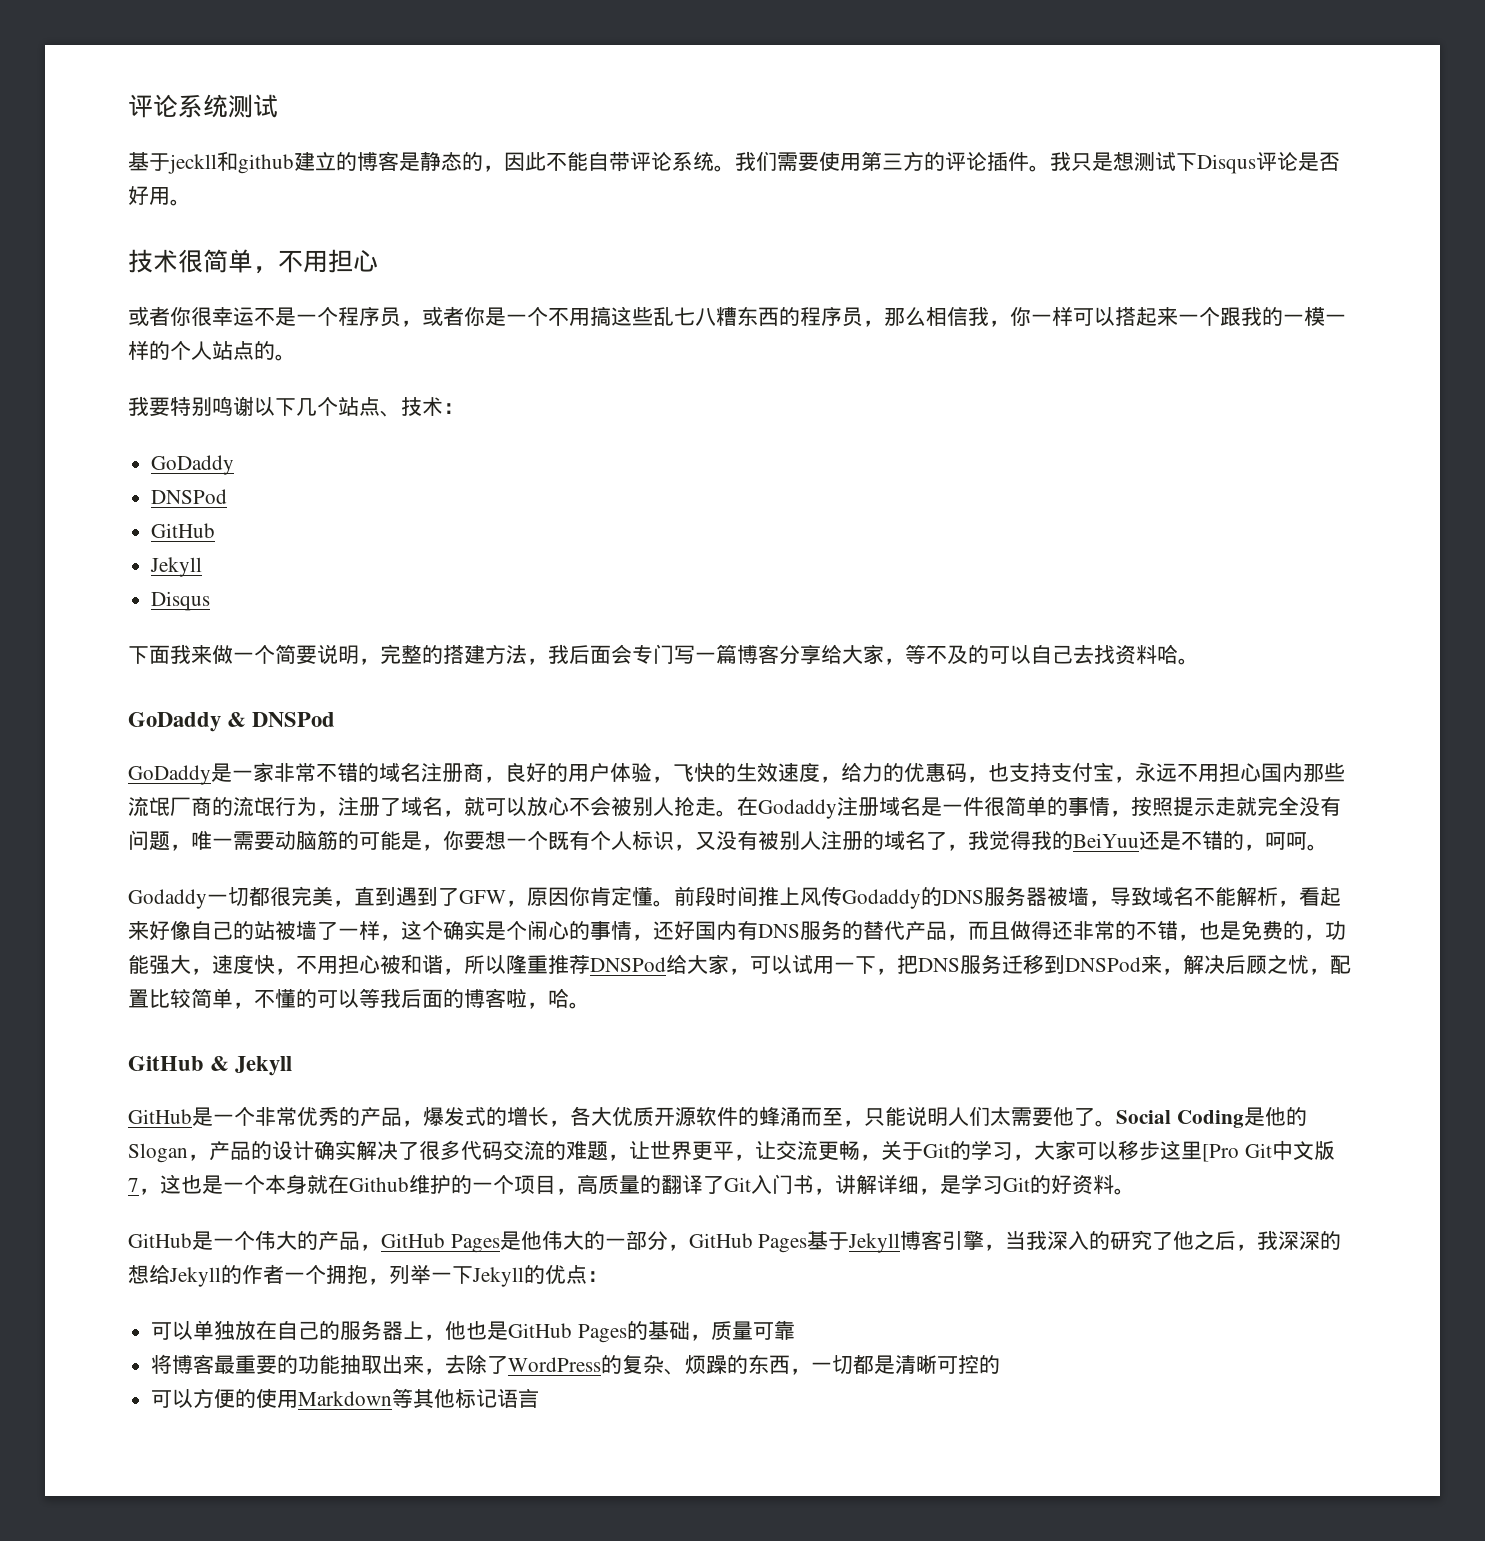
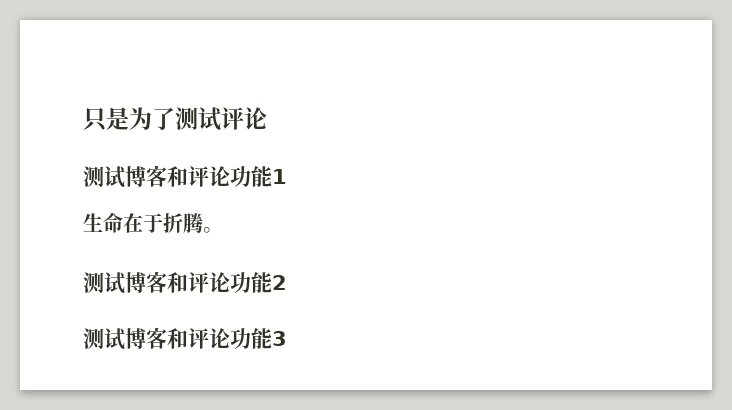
[128,94,278,118] [128,151,1340,174] [128,186,191,206] [128,249,378,274] [128,306,1346,327] [128,341,296,361] [128,396,464,417] [151,455,235,475] [151,489,228,504] [151,523,216,538] [150,557,203,577] [151,591,211,611] [128,644,1199,665] [128,712,336,732] [128,762,1345,785] [128,796,1341,819] [128,830,1328,851] [128,886,1341,909] [128,920,1346,941] [128,954,1351,975] [128,988,590,1009] [128,1056,293,1076] [128,1106,1307,1128] [128,1140,1335,1163] [128,1174,1135,1195] [128,1230,1342,1253] [128,1264,608,1287] [151,1320,795,1343] [151,1354,1001,1375] [151,1388,540,1408] 评论系统测试 // 基于jeckll和github建立的博客是静态的，因此不能自带评论系统。我们需要使用第三方的评论插件。我只是想测试下Disqus评论是否好用。 // 技术很简单，不用担心 // 或者你很幸运不是一个程序员，或者你是一个不用搞这些乱七八糟东西的程序员，那么相信我，你一样可以搭起来一个跟我的一模一样的个人站点的。 // 我要特别鸣谢以下几个站点、技术： // GoDaddy // DNSPod // GitHub // Jekyll // Disqus // 下面我来做一个简要说明，完整的搭建方法，我后面会专门写一篇博客分享给大家，等不及的可以自己去找资料哈。 // GoDaddy & DNSPod // GoDaddy是一家非常不错的域名注册商，良好的用户体验，飞快的生效速度，给力的优惠码，也支持支付宝，永远不用担心国内那些流氓厂商的流氓行为，注册了域名，就可以放心不会被别人抢走。在Godaddy注册域名是一件很简单的事情，按照提示走就完全没有问题，唯一需要动脑筋的可能是，你要想一个既有个人标识，又没有被别人注册的域名了，我觉得我的BeiYuu还是不错的，呵呵。 // Godaddy一切都很完美，直到遇到了GFW，原因你肯定懂。前段时间推上风传Godaddy的DNS服务器被墙，导致域名不能解析，看起来好像自己的站被墙了一样，这个确实是个闹心的事情，还好国内有DNS服务的替代产品，而且做得还非常的不错，也是免费的，功能强大，速度快，不用担心被和谐，所以隆重推荐DNSPod给大家，可以试用一下，把DNS服务迁移到DNSPod来，解决后顾之忧，配置比较简单，不懂的可以等我后面的博客啦，哈。 // GitHub & Jekyll // GitHub是一个非常优秀的产品，爆发式的增长，各大优质开源软件的蜂涌而至，只能说明人们太需要他了。Social Coding是他的Slogan，产品的设计确实解决了很多代码交流的难题，让世界更平，让交流更畅，关于Git的学习，大家可以移步这里[Pro Git中文版7，这也是一个本身就在Github维护的一个项目，高质量的翻译了Git入门书，讲解详细，是学习Git的好资料。 // GitHub是一个伟大的产品，GitHub Pages是他伟大的一部分，GitHub Pages基于Jekyll博客引擎，当我深入的研究了他之后，我深深的想给Jekyll的作者一个拥抱，列举一下Jekyll的优点： // 可以单独放在自己的服务器上，他也是GitHub Pages的基础，质量可靠 // 将博客最重要的功能抽取出来，去除了WordPress的复杂、烦躁的东西，一切都是清晰可控的 // 可以方便的使用Markdown等其他标记语言 -> [83,107,267,131] [83,165,287,188] [83,213,223,233] [83,271,287,294] [83,327,287,350] 只是为了测试评论 // 测试博客和评论功能1 // 生命在于折腾。 // 测试博客和评论功能2 // 测试博客和评论功能3

